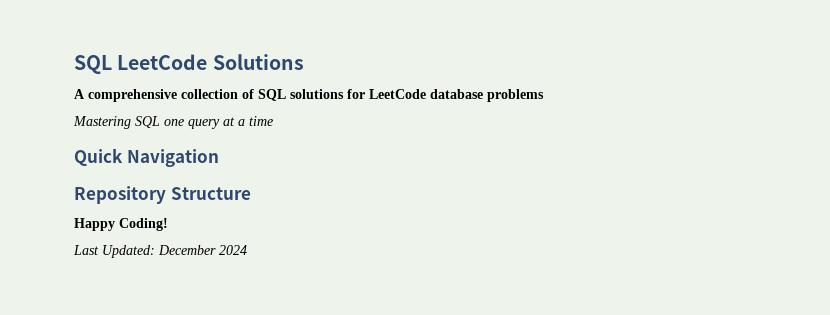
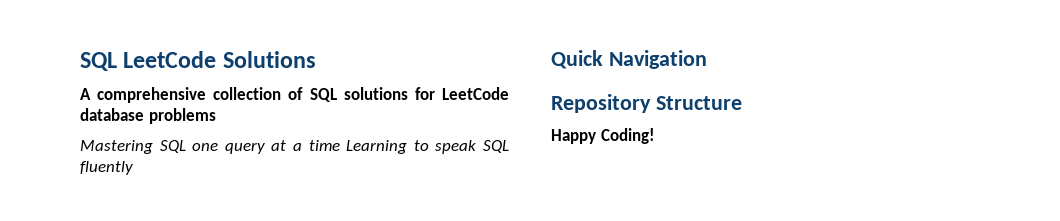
(273, 121) none -> [346,140,510,154] [80,161,133,175] Learning to speak SQL fluently
[73,245,247,258] // Last Updated: December 2024 -> (655, 136) none

